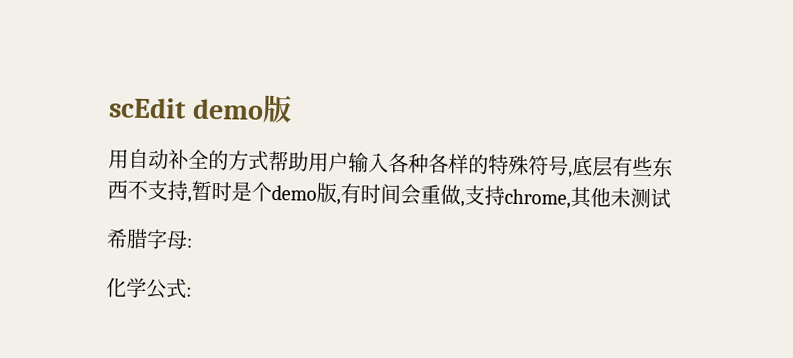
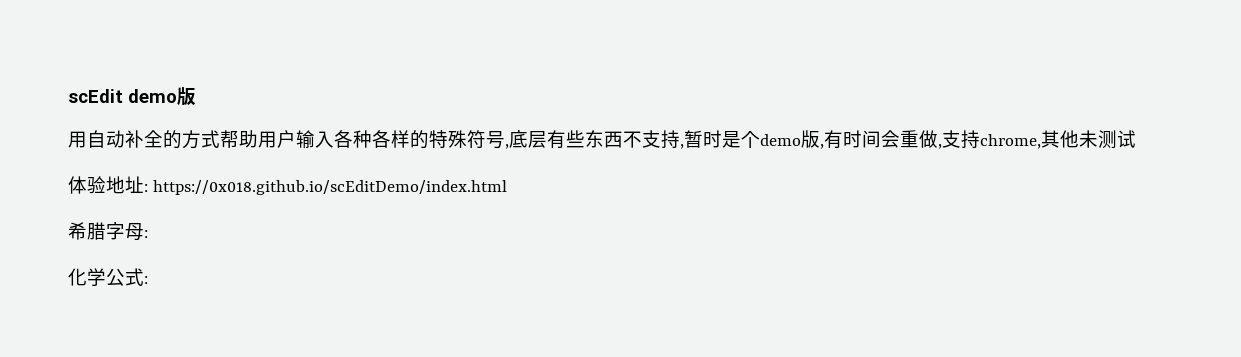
(671, 198) none -> [68,176,507,195] // 体验地址: https://0x018.github.io/scEditDemo/index.html

